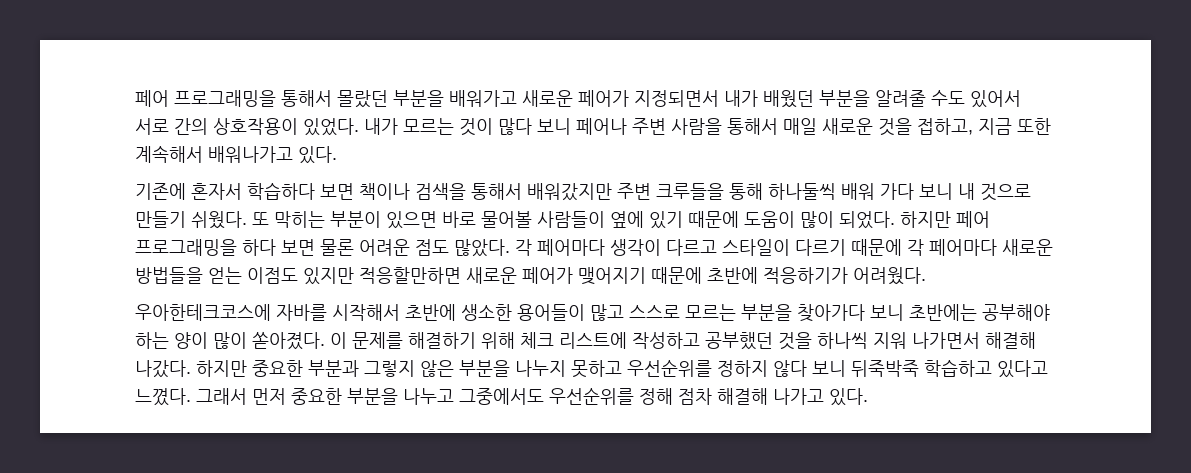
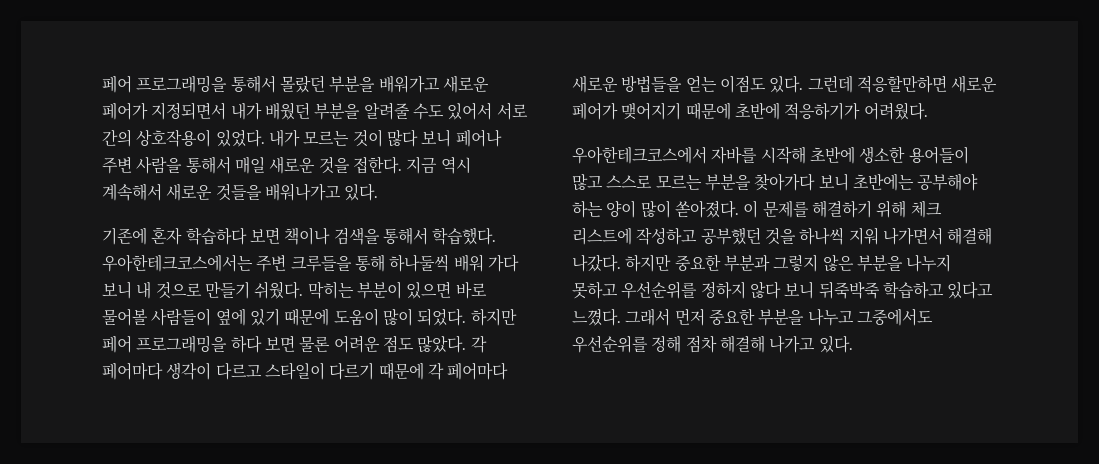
[917,118,1051,135] [135,145,203,163] 접하고, 지금 또한 계속해서 -> [352,156,471,174] [102,183,262,201] 접한다. 지금 역시 계속해서 새로운 것들을
[191,183,242,200] 혼자서 -> [151,227,183,245] 혼자
[527,183,612,201] 배워갔지만 -> [432,227,497,245] [102,254,253,272] 학습했다. 우아한테크코스에서는
[252,212,269,225] 또 -> (304, 290) none
[303,267,354,285] 있지만 -> [769,75,853,93] 있다. 그런데
[135,304,400,321] 우아한테크코스에 자바를 시작해서 -> [572,146,806,164] 우아한테크코스에서 자바를 시작해

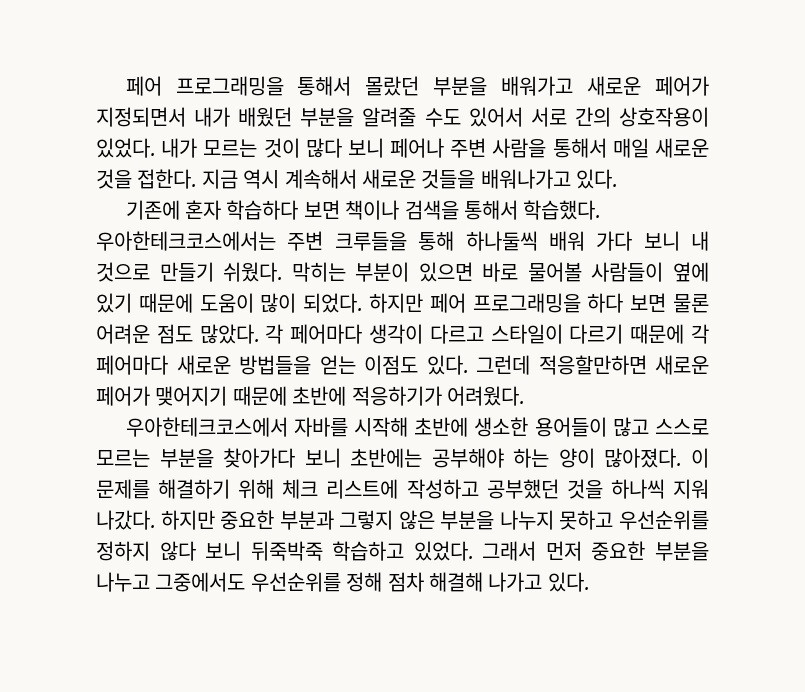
[640,200,739,218] 많이 쏟아졌다. -> [604,448,682,468] 많아졌다.
[882,227,993,245] 나가면서 해결해 -> (709, 489) none
[947,281,994,299] [572,308,621,326] 있다고 느꼈다. -> [413,541,473,561] 있었다.

